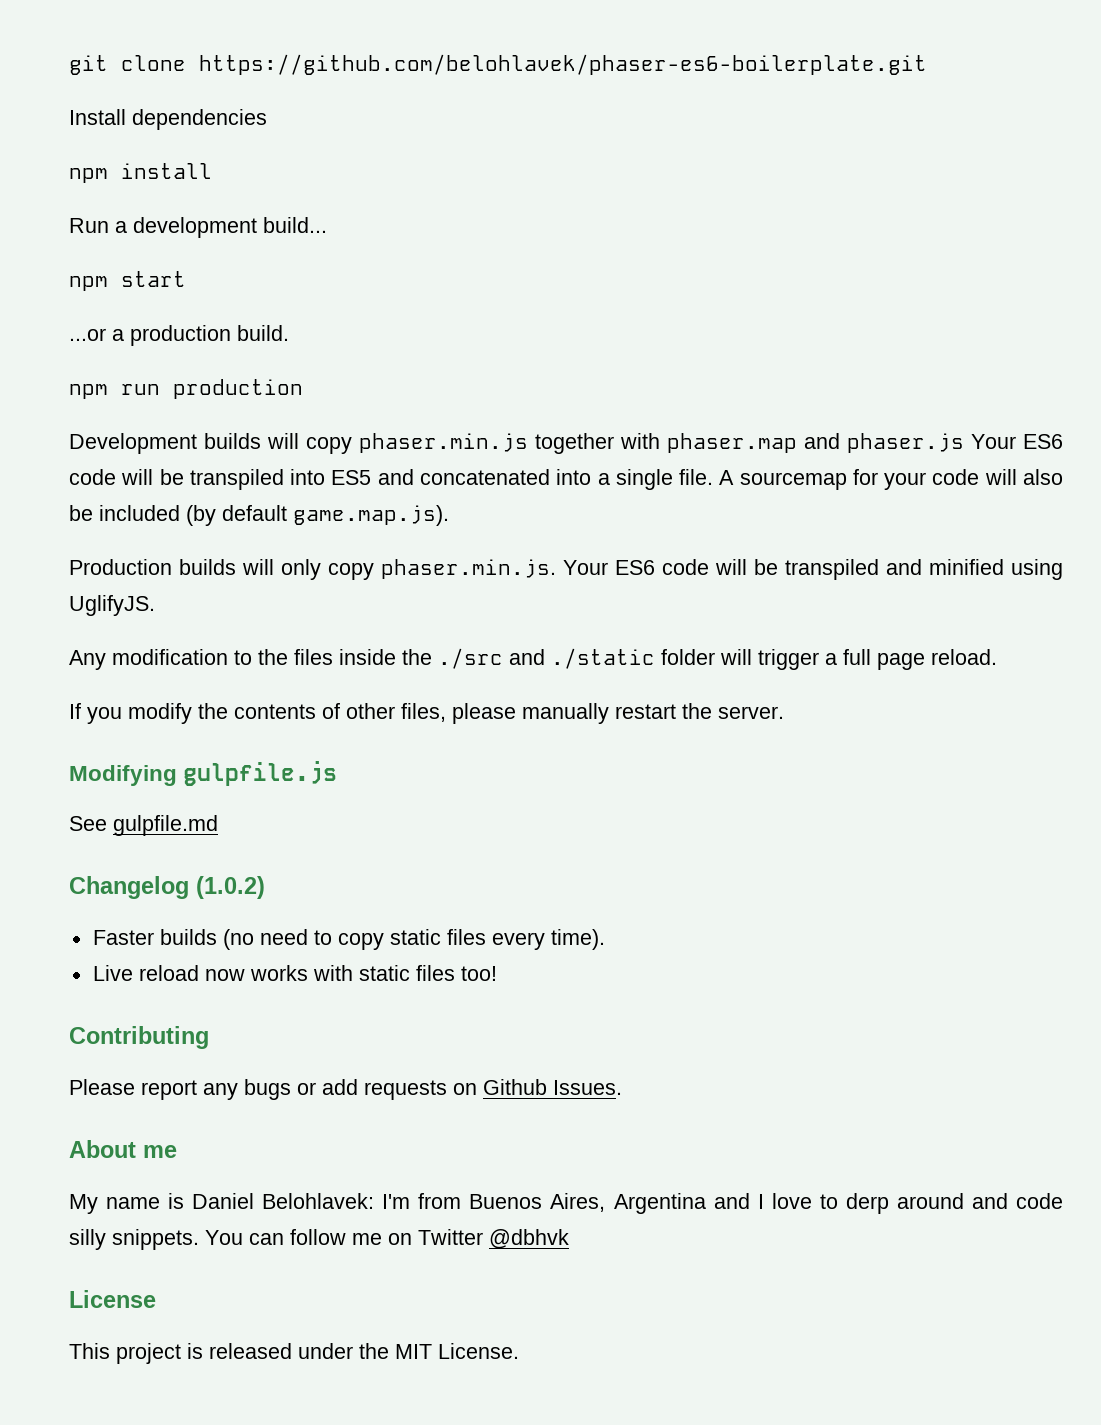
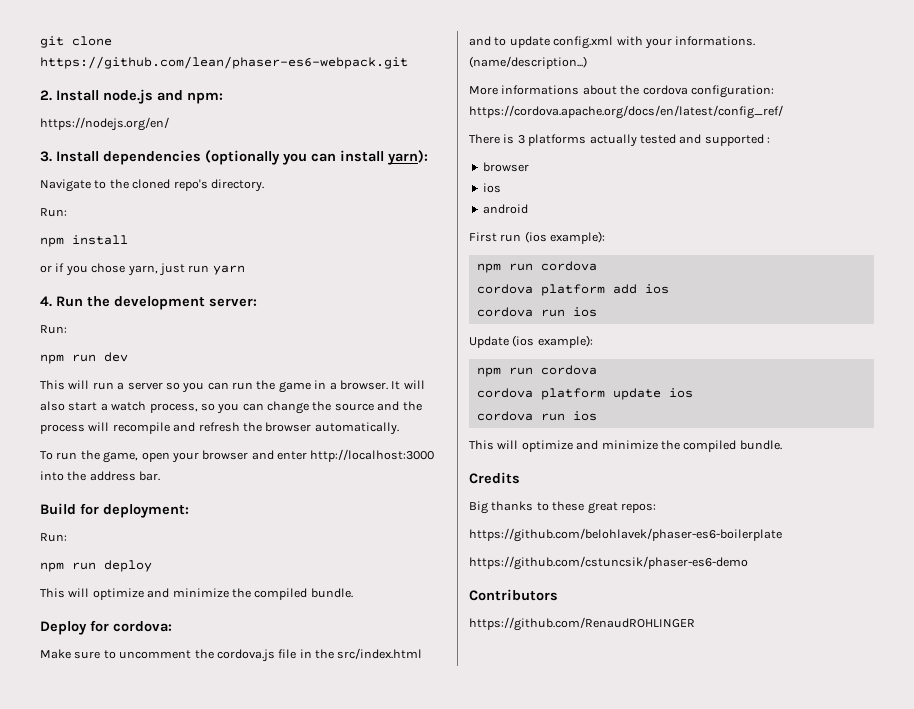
[199,54,927,75] [69,109,267,130] [69,163,212,183] [69,217,327,238] [69,271,186,291] [69,325,289,346] [69,379,303,399] [69,433,1063,454] [69,469,1064,490] [69,505,449,526] [69,559,1063,580] [69,595,155,616] [69,648,997,670] [69,703,784,724] [69,761,338,786] [69,815,218,836] [69,876,265,899] [92,929,605,950] [92,965,497,981] [69,1026,209,1049] [69,1079,622,1100] [69,1140,177,1158] [69,1193,1063,1214] [69,1229,569,1250] [69,1290,156,1308] [69,1343,519,1364] https://github.com/belohlavek/phaser-es6-boilerplate.git // Install dependencies // npm install // Run a development build... // npm start // ...or a production build. // npm run production // Development builds will copy phaser.min.js together with phaser.map and phaser.js Your ES6 code will be transpiled into ES5 and concatenated into a single file. A sourcemap for your code will also be included (by default game.map.js). // Production builds will only copy phaser.min.js. Your ES6 code will be transpiled and minified using UglifyJS. // Any modification to the files inside the ./src and ./static folder will trigger a full page reload. // If you modify the contents of other files, please manually restart the server. // Modifying gulpfile.js // See gulpfile.md // Changelog (1.0.2) // Faster builds (no need to copy static files every time). // Live reload now works with static files too! // Contributing // Please report any bugs or add requests on Github Issues. // About me // My name is Daniel Belohlavek: I'm from Buenos Aires, Argentina and I love to derp around and code silly snippets. You can follow me on Twitter @dbhvk // License // This project is released under the MIT License. -> [40,56,408,69] [40,89,223,104] [40,117,169,131] [40,150,428,165] [40,179,264,192] [40,208,67,217] [40,235,128,247] [40,263,245,276] [40,296,257,310] [40,325,67,334] [40,352,128,364] [40,380,425,393] [40,401,422,414] [40,422,399,435] [40,449,435,463] [40,471,161,481] [40,503,189,518] [40,533,67,542] [40,560,152,572] [40,588,353,600] [40,620,172,635] [40,648,423,662] [469,36,756,49] [469,56,587,69] [469,85,774,98] [469,105,783,119] [469,134,770,147] [482,162,529,172] [482,183,501,193] [482,204,528,214] [469,231,606,244] [476,261,597,273] [476,284,669,296] [476,307,597,317] [469,335,593,348] [476,365,597,377] [476,388,693,400] [476,411,597,421] [469,440,782,452] [469,472,520,484] [469,501,656,514] [469,528,782,542] [469,556,748,570] [469,589,558,601] [469,617,695,631] https://github.com/lean/phaser-es6-webpack.git // 2. Install node.js and npm: // https://nodejs.org/en/ // 3. Install dependencies (optionally you can install yarn): // Navigate to the cloned repo's directory. // Run: // npm install // or if you chose yarn, just run yarn // 4. Run the development server: // Run: // npm run dev // This will run a server so you can run the game in a browser. It will also start a watch process, so you can change the source and the process will recompile and refresh the browser automatically. // To run the game, open your browser and enter http://localhost:3000 into the address bar. // Build for deployment: // Run: // npm run deploy // This will optimize and minimize the compiled bundle. // Deploy for cordova: // Make sure to uncomment the cordova.js file in the src/index.html and to update config.xml with your informations. (name/description...) // More informations about the cordova configuration: https://cordova.apache.org/docs/en/latest/config_ref/ // There is 3 platforms actually tested and supported : // browser // ios // android // First run (ios example): // npm run cordova // cordova platform add ios // cordova run ios // Update (ios example): // npm run cordova // cordova platform update ios // cordova run ios // This will optimize and minimize the compiled bundle. // Credits // Big thanks to these great repos: // https://github.com/belohlavek/phaser-es6-boilerplate // https://github.com/cstuncsik/phaser-es6-demo // Contributors // https://github.com/RenaudROHLINGER

